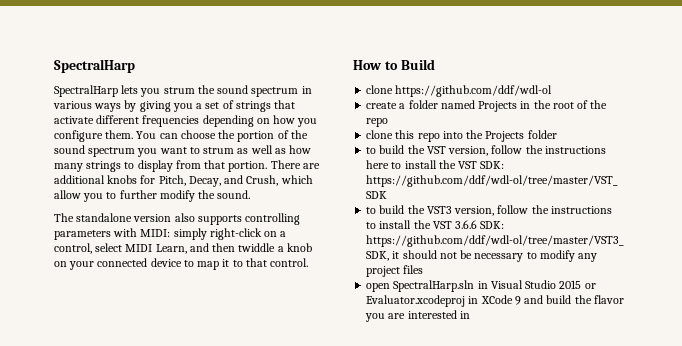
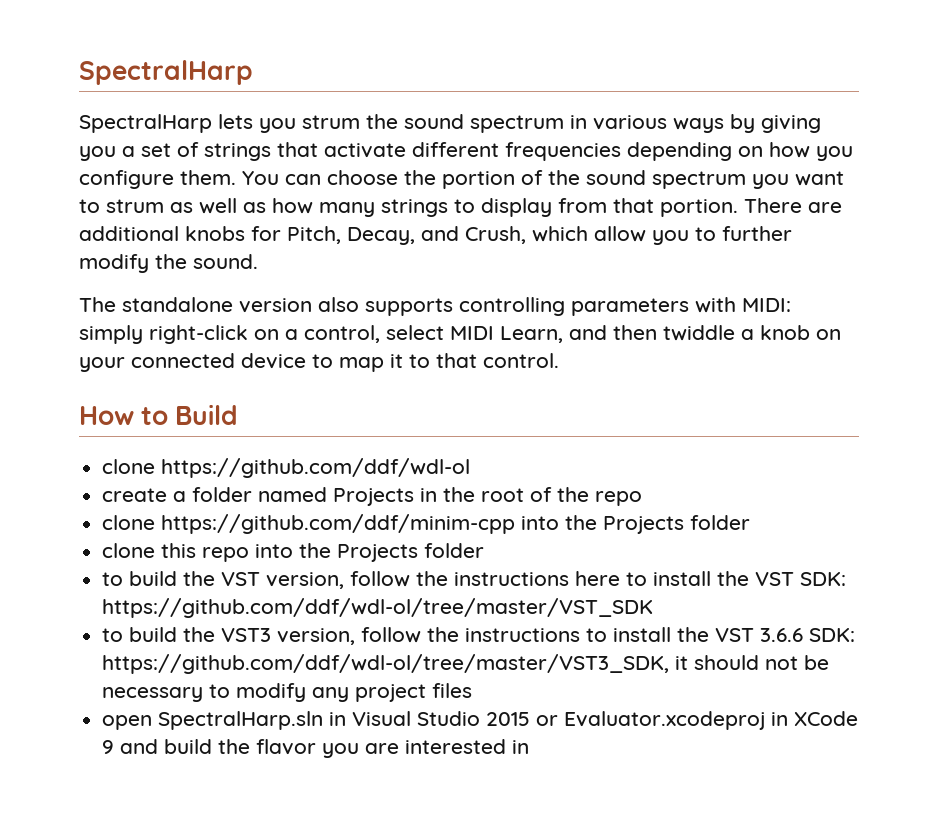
(389, 122) none -> [102,514,751,534] // clone https://github.com/ddf/minim-cpp into the Projects folder

